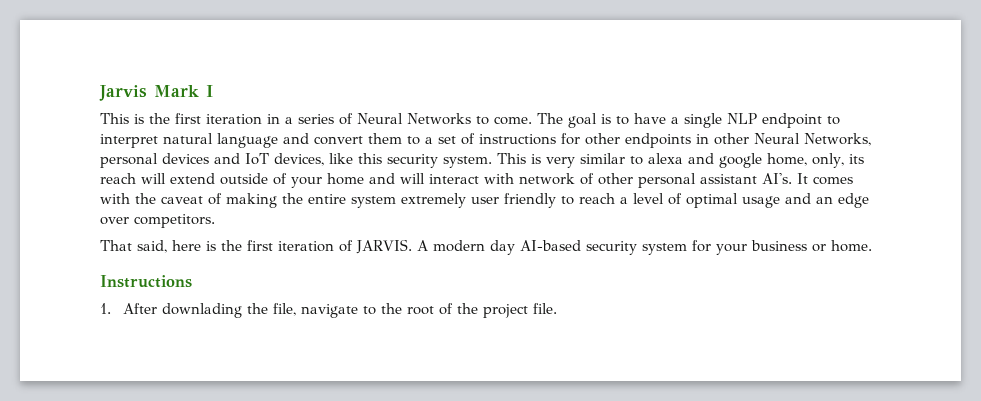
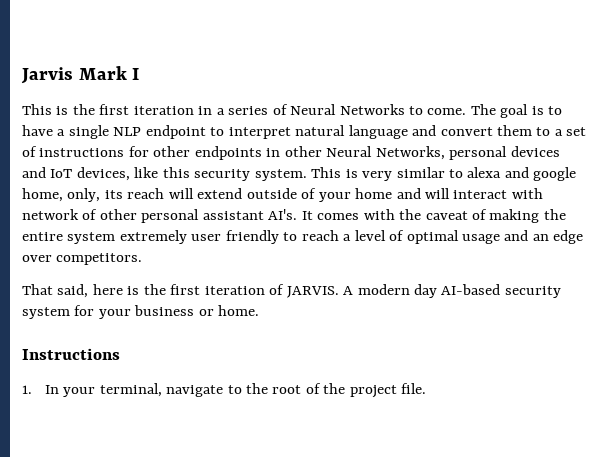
[122,303,296,318] After downlading the file, -> [44,383,162,397] In your terminal,

